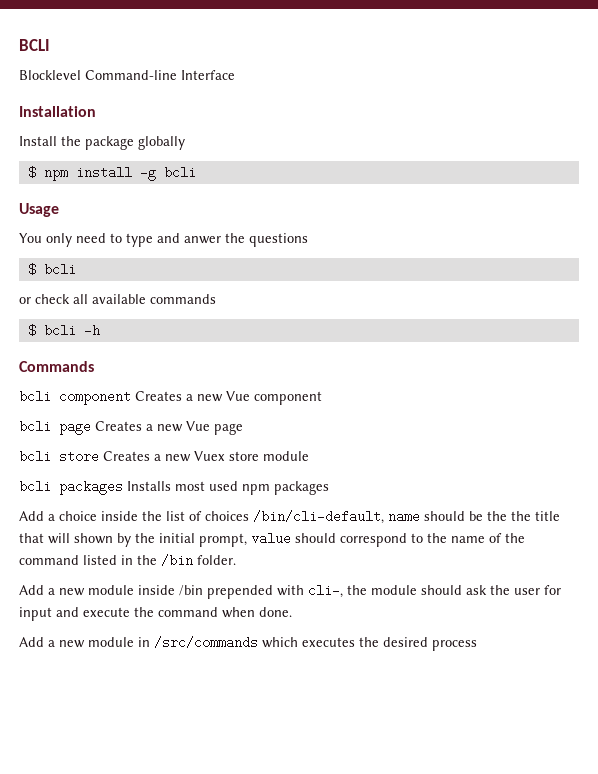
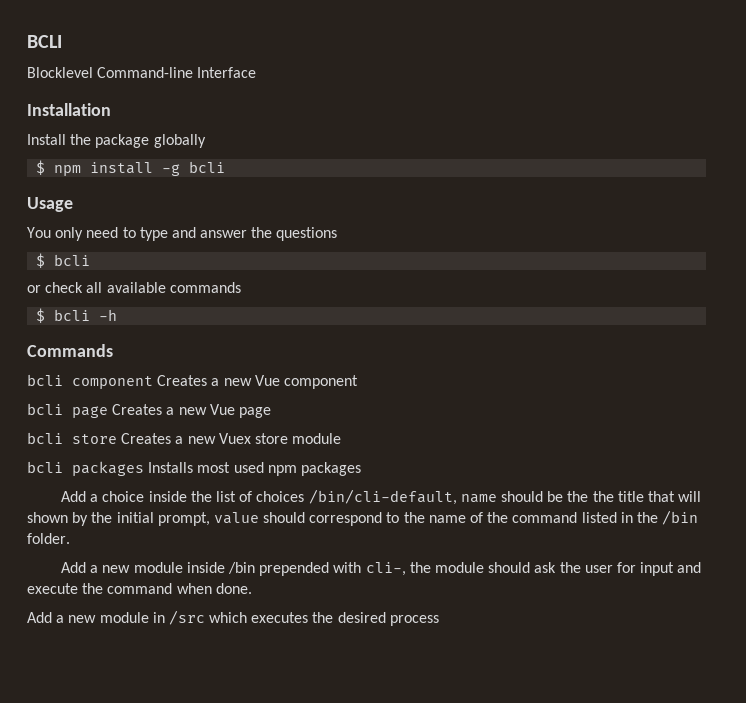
[184,236,221,244] anwer -> [200,230,248,238] answer
[154,636,258,649] /src/commands -> [168,610,205,625] /src

